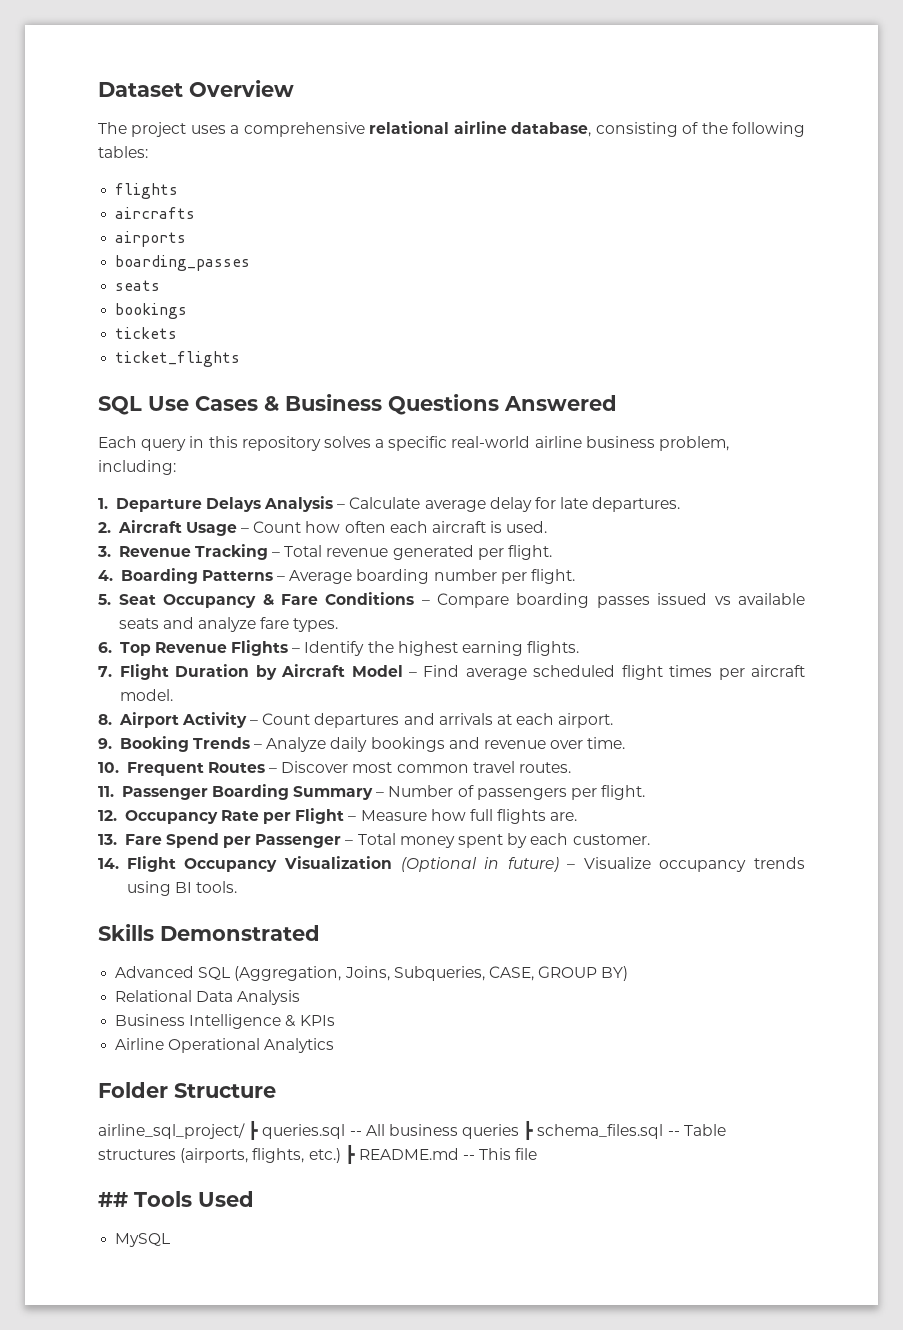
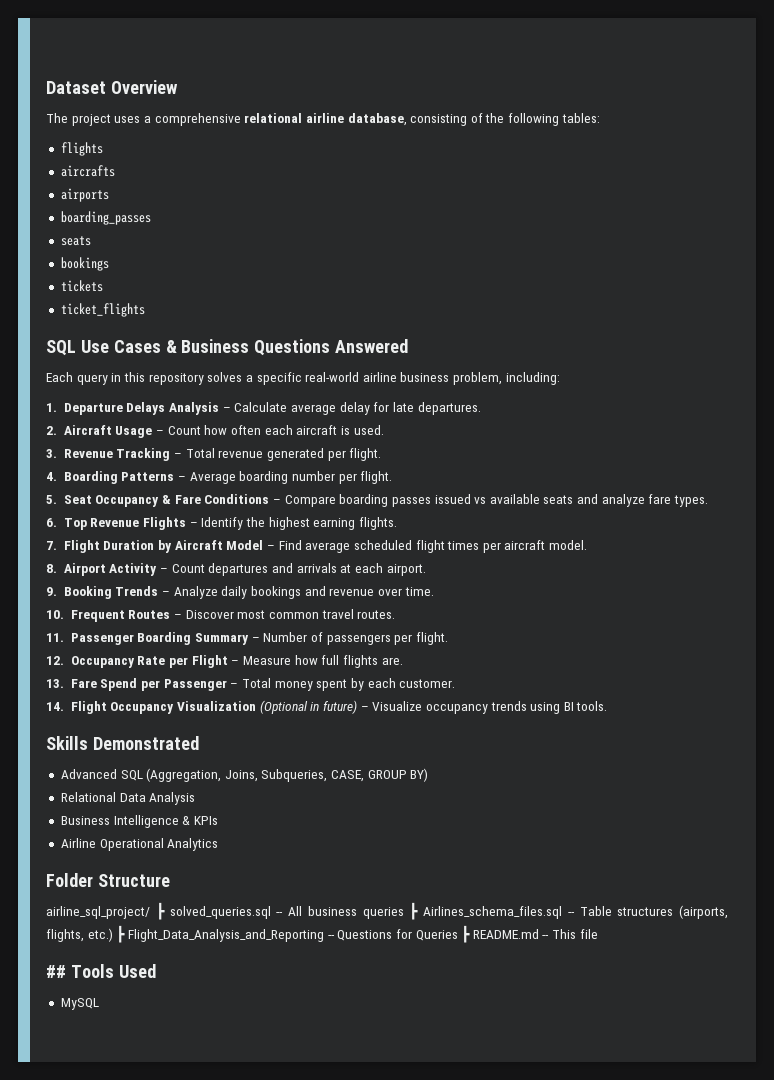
[262,1124,346,1139] queries.sql -> [169,906,271,919] solved_queries.sql
[537,1124,664,1139] schema_files.sql -> [423,906,562,919] Airlines_schema_files.sql
(355, 1154) none -> [127,925,471,943] Flight_Data_Analysis_and_Reporting -- Questions for Queries ┣

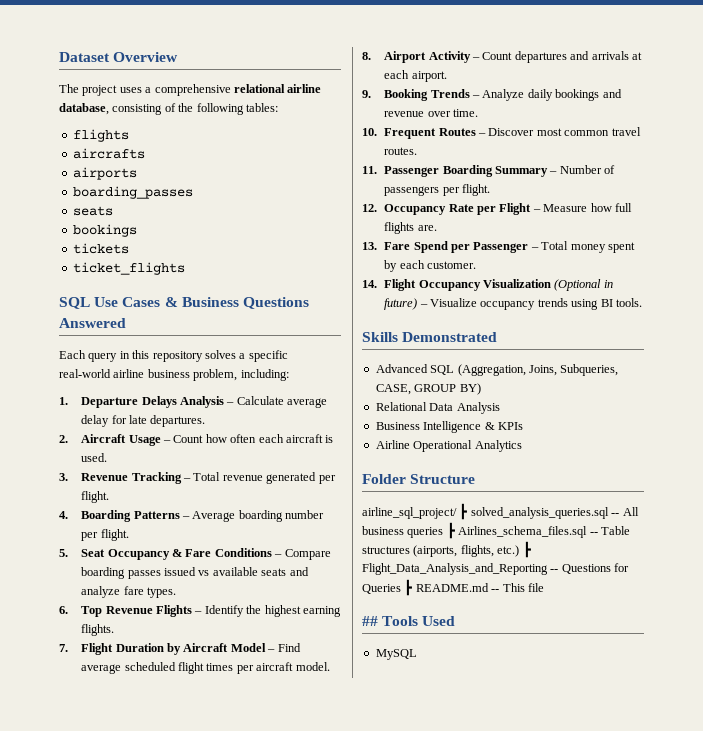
[169,906,271,919] solved_queries.sql -> [470,507,609,519] solved_analysis_queries.sql

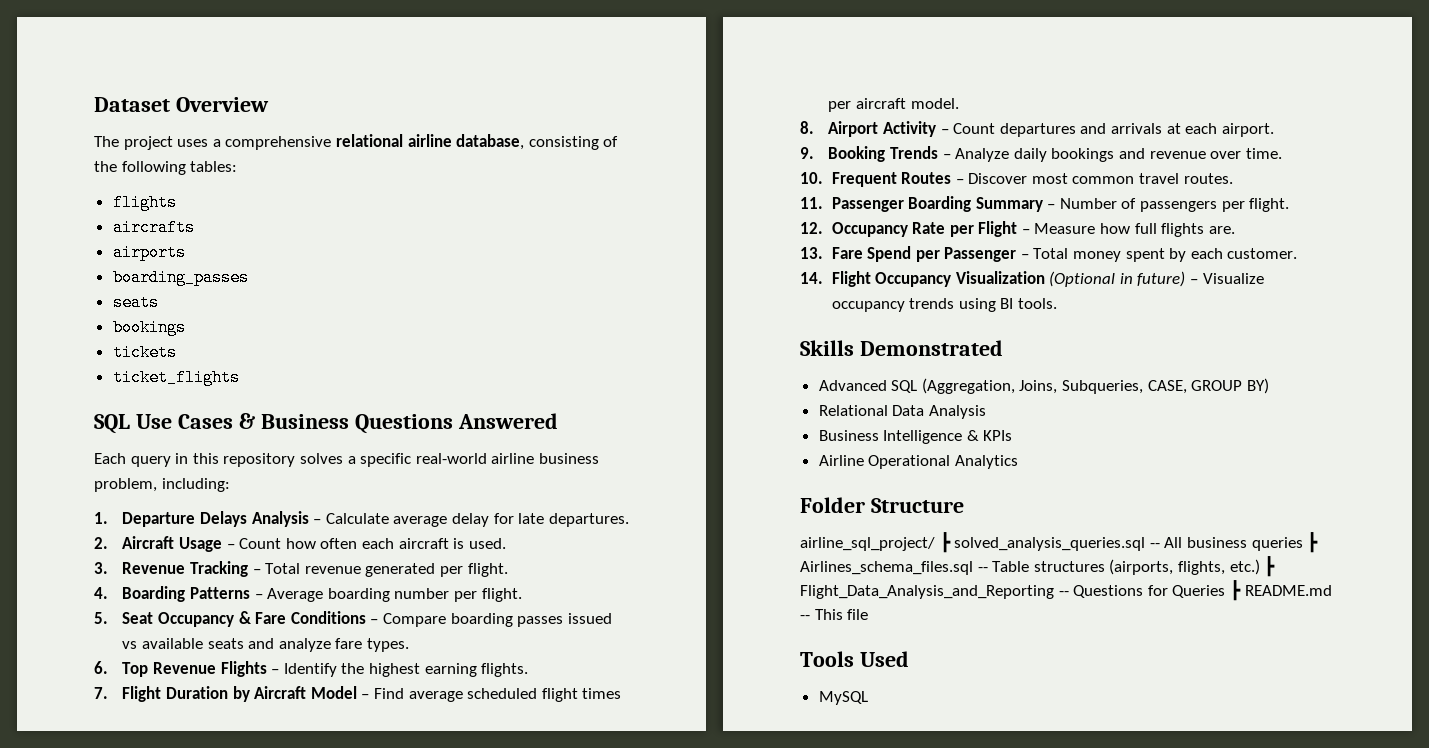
[362,616,378,626] ## -> (869, 614) none

